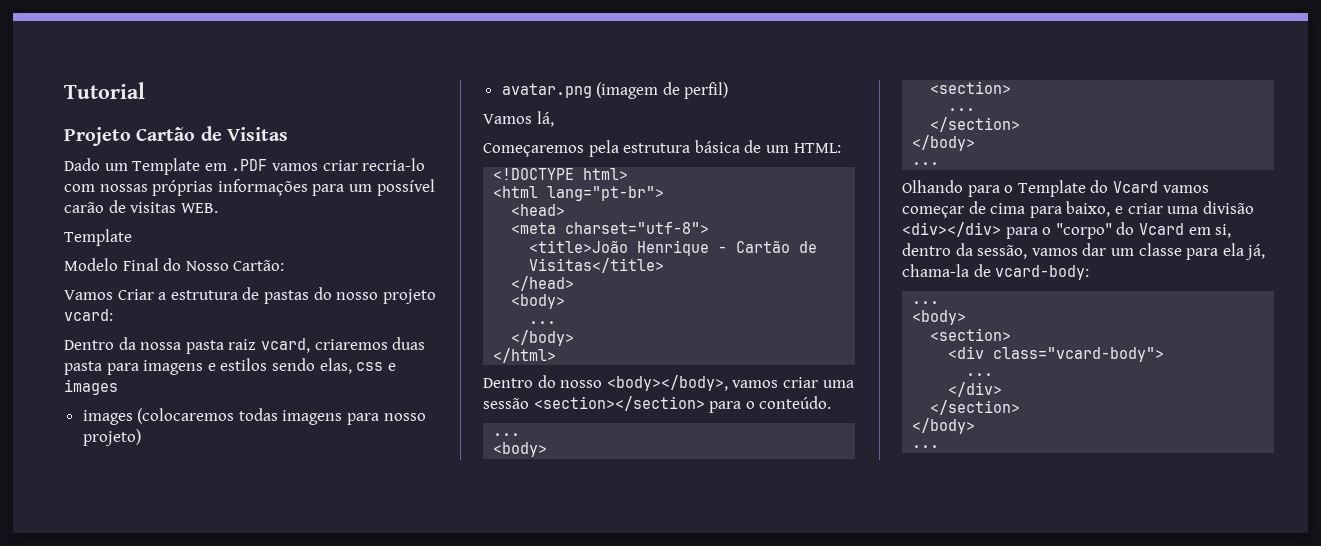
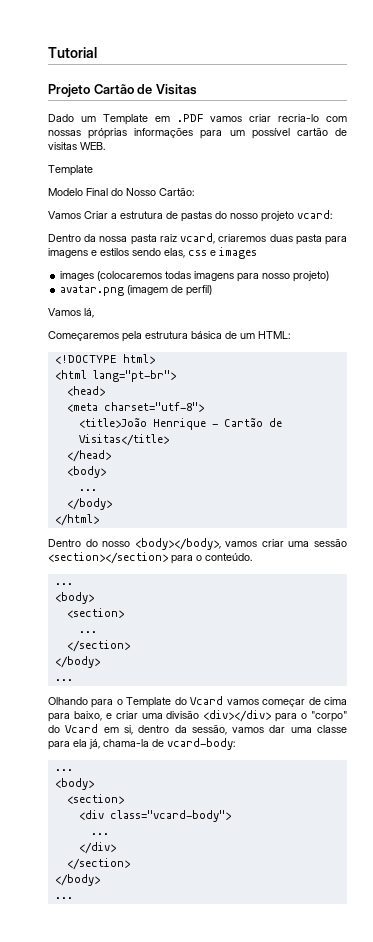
[64,202,104,213] carão -> [296,127,328,136] cartão
[1110,248,1134,256] um -> [290,727,312,733] uma

